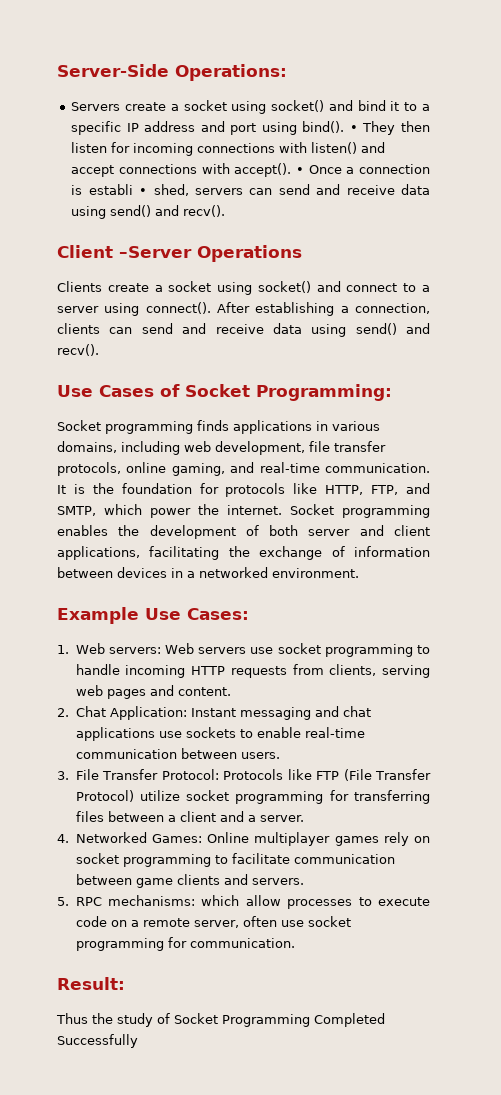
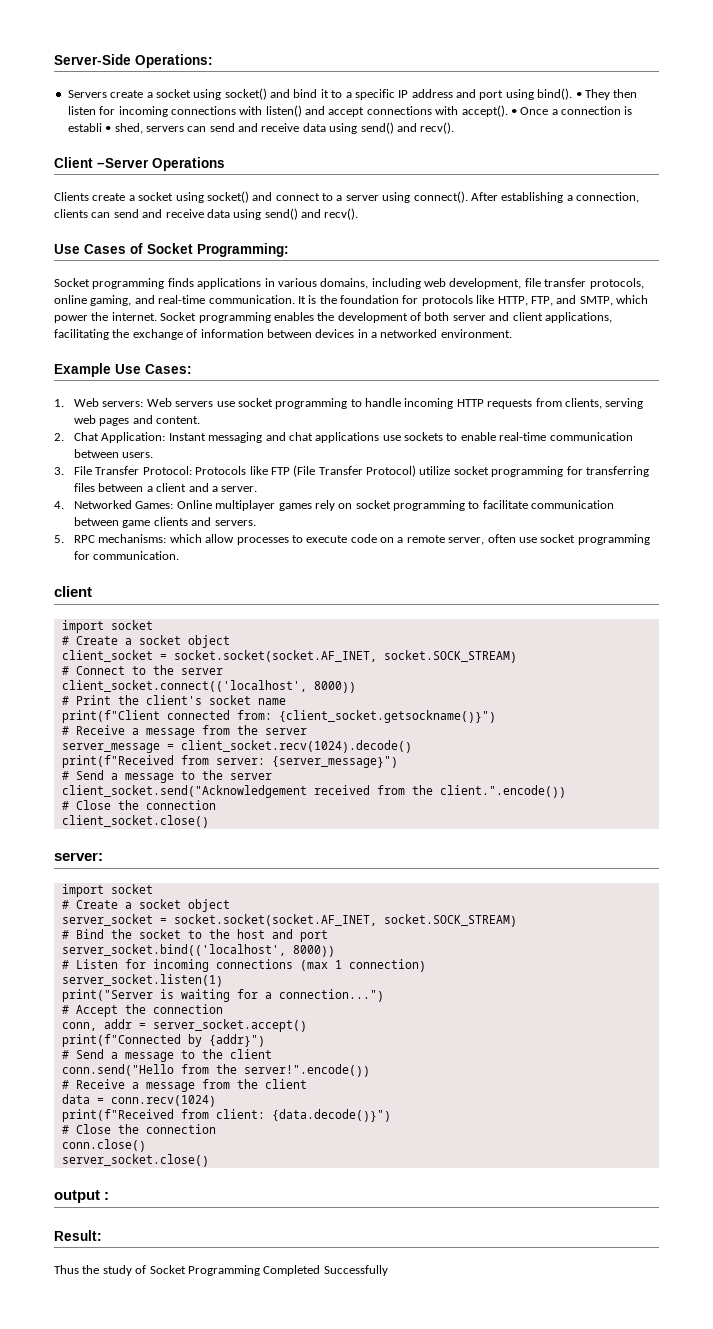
(295, 943) none -> [54,586,92,597] [61,620,153,633] [61,635,230,648] [61,650,517,663] [61,665,223,675] [61,680,356,693] [61,695,286,705] [61,710,496,723] [61,725,307,738] [61,740,412,753] [61,755,398,768] [61,770,272,783] [61,785,566,798] [61,800,216,810] [61,815,209,828] [54,852,103,861] [61,884,153,897] [61,899,230,912] [61,914,517,927] [61,929,328,942] [61,944,335,957] [61,959,426,972] [61,974,223,987] [61,989,384,1002] [61,1004,223,1017] [61,1019,307,1032] [61,1034,265,1047] [61,1049,272,1062] [61,1064,370,1077] [61,1079,307,1092] [61,1094,216,1107] [61,1109,391,1122] [61,1124,216,1134] [61,1139,146,1152] [61,1154,209,1167] [54,1190,110,1203] // client // import socket // # Create a socket object // client_socket = socket.socket(socket.AF_INET, socket.SOCK_STREAM) // # Connect to the server // client_socket.connect(('localhost', 8000)) // # Print the client's socket name // print(f"Client connected from: {client_socket.getsockname()}") // # Receive a message from the server // server_message = client_socket.recv(1024).decode() // print(f"Received from server: {server_message}") // # Send a message to the server // client_socket.send("Acknowledgement received from the client.".encode()) // # Close the connection // client_socket.close() // server: // import socket // # Create a socket object // server_socket = socket.socket(socket.AF_INET, socket.SOCK_STREAM) // # Bind the socket to the host and port // server_socket.bind(('localhost', 8000)) // # Listen for incoming connections (max 1 connection) // server_socket.listen(1) // print("Server is waiting for a connection...") // # Accept the connection // conn, addr = server_socket.accept() // print(f"Connected by {addr}") // # Send a message to the client // conn.send("Hello from the server!".encode()) // # Receive a message from the client // data = conn.recv(1024) // print(f"Received from client: {data.decode()}") // # Close the connection // conn.close() // server_socket.close() // output :

